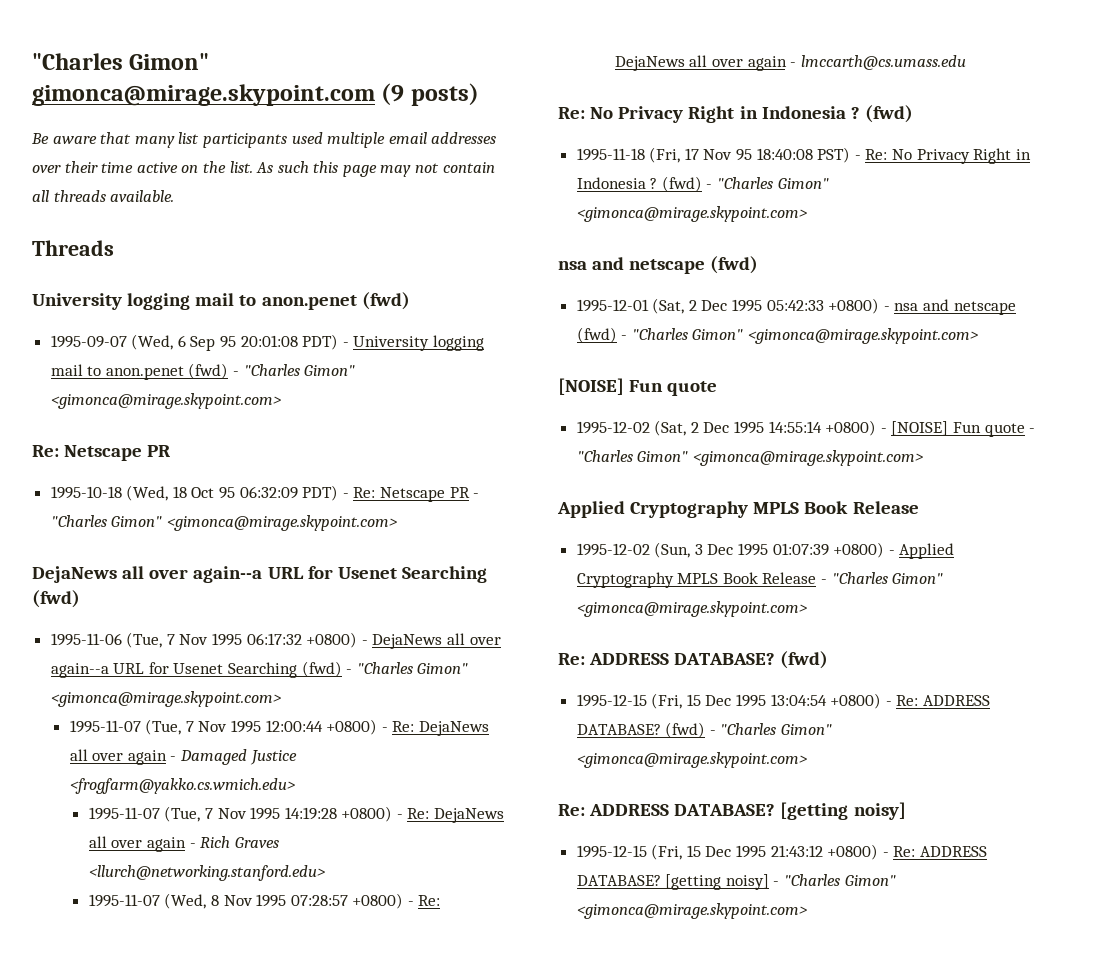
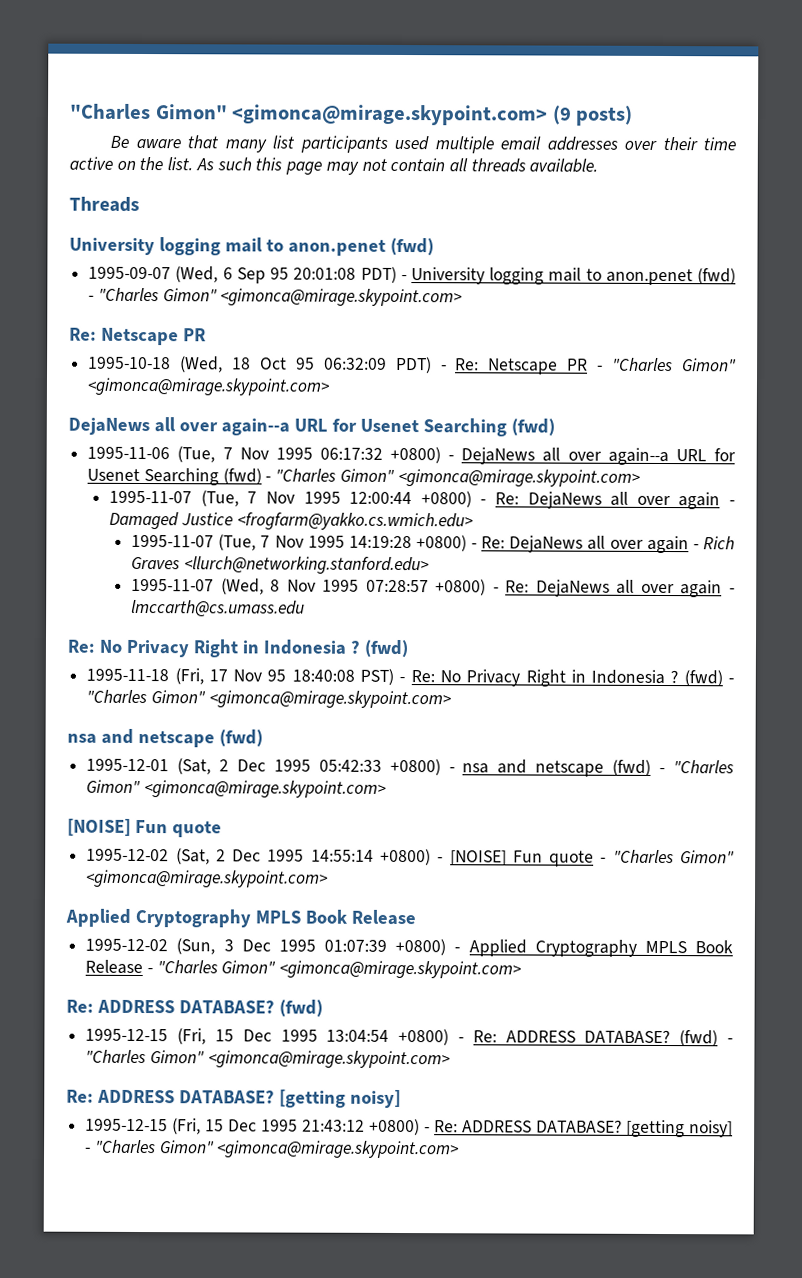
[32,53,210,70] [32,84,375,106] "Charles Gimon" gimonca@mirage.skypoint.com -> [69,103,549,126] "Charles Gimon" <gimonca@mirage.skypoint.com>

